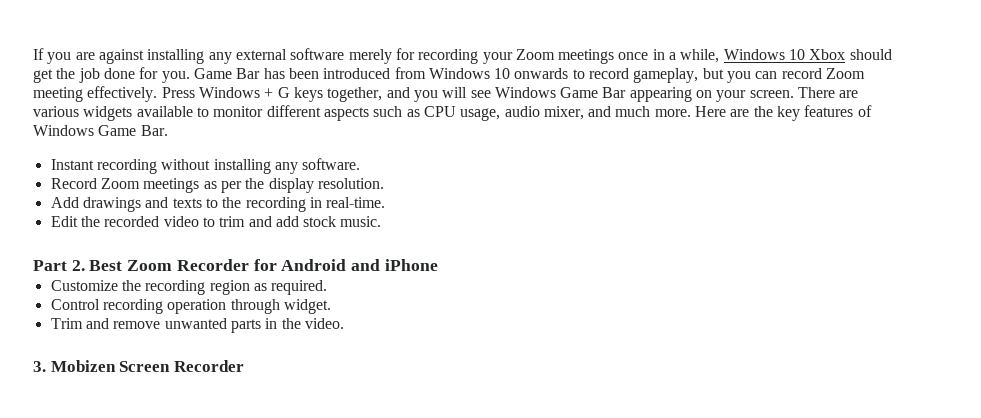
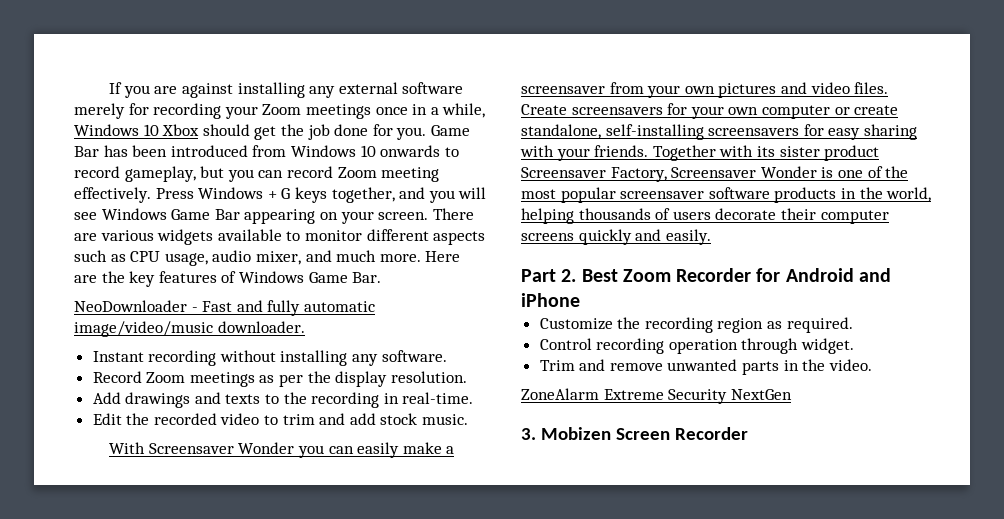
(168, 130) none -> [74,300,375,316] [74,321,305,337] // NeoDownloader - Fast and fully automatic image/video/music downloader.
(382, 221) none -> [109,442,455,458] [521,82,889,98] [521,103,899,119] [521,124,917,140] [520,145,880,161] [521,166,909,182] [521,187,932,203] [521,208,889,224] [521,229,711,245] // With Screensaver Wonder you can easily make a screensaver from your own pictures and video files. Create screensavers for your own computer or create standalone, self-installing screensavers for easy sharing with your friends. Together with its sister product Screensaver Factory, Screensaver Wonder is one of the most popular screensaver software products in the world, helping thousands of users decorate their computer screens quickly and easily.
(344, 323) none -> [521,388,792,404] // ZoneAlarm Extreme Security NextGen

